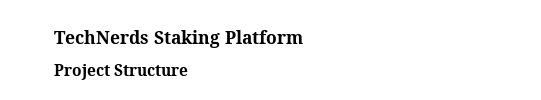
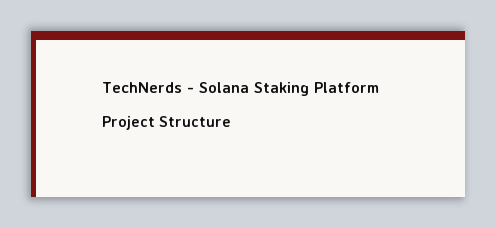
(149, 37) none -> [186,82,249,93] - Solana

